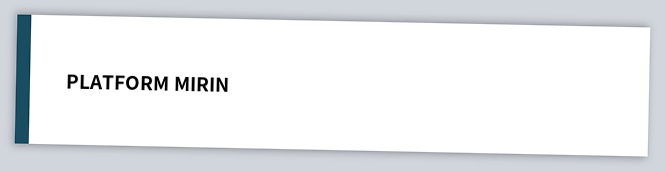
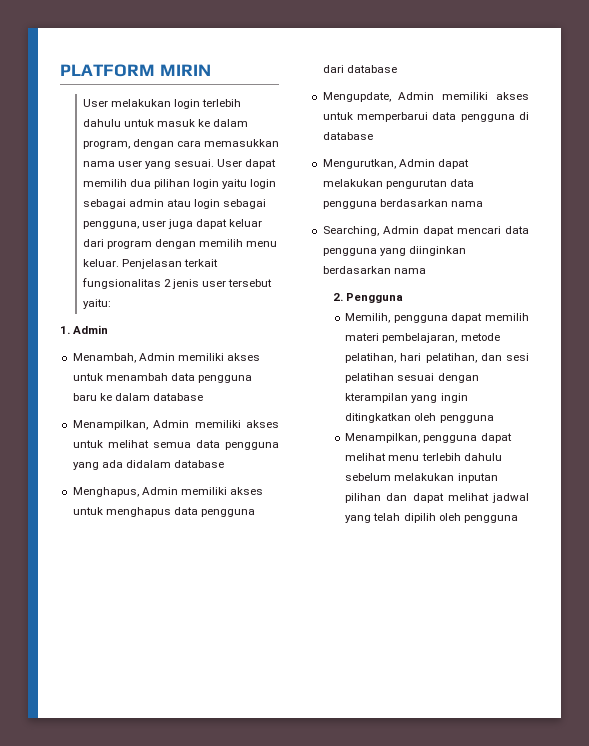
(231, 84) none -> [82,99,241,109] [82,119,249,127] [82,139,279,149] [82,159,277,169] [82,179,277,189] [82,199,267,209] [82,219,263,229] [82,239,278,249] [82,259,218,269] [81,278,273,289] [82,299,111,309] [60,325,109,334] [72,353,260,363] [72,373,252,383] [72,393,203,401] [72,420,279,430] [72,440,279,450] [72,460,224,470] [72,487,263,497] [72,507,255,517] [322,65,397,73] [322,92,529,102] [322,112,529,122] [322,132,373,140] [322,159,469,169] [322,179,474,189] [322,199,483,209] [322,226,529,236] [322,246,466,256] [322,266,426,274] [332,293,403,303] [345,313,529,323] [345,333,500,343] [345,353,529,363] [345,373,479,383] [345,393,468,403] [345,413,494,423] [345,433,512,443] [345,453,502,461] [345,473,498,483] [345,493,529,503] [345,513,518,523] // User melakukan login terlebih dahulu untuk masuk ke dalam program, dengan cara memasukkan nama user yang sesuai. User dapat memilih dua pilihan login yaitu login sebagai admin atau login sebagai pengguna, user juga dapat keluar dari program dengan memilih menu keluar. Penjelasan terkait fungsionalitas 2 jenis user tersebut yaitu: // 1. Admin // Menambah, Admin memiliki akses untuk menambah data pengguna baru ke dalam database // Menampilkan, Admin memiliki akses untuk melihat semua data pengguna yang ada didalam database // Menghapus, Admin memiliki akses untuk menghapus data pengguna dari database // Mengupdate, Admin memiliki akses untuk memperbarui data pengguna di database // Mengurutkan, Admin dapat melakukan pengurutan data pengguna berdasarkan nama // Searching, Admin dapat mencari data pengguna yang diinginkan berdasarkan nama // 2. Pengguna // Memilih, pengguna dapat memilih materi pembelajaran, metode pelatihan, hari pelatihan, dan sesi pelatihan sesuai dengan kterampilan yang ingin ditingkatkan oleh pengguna // Menampilkan, pengguna dapat melihat menu terlebih dahulu sebelum melakukan inputan pilihan dan dapat melihat jadwal yang telah dipilih oleh pengguna

